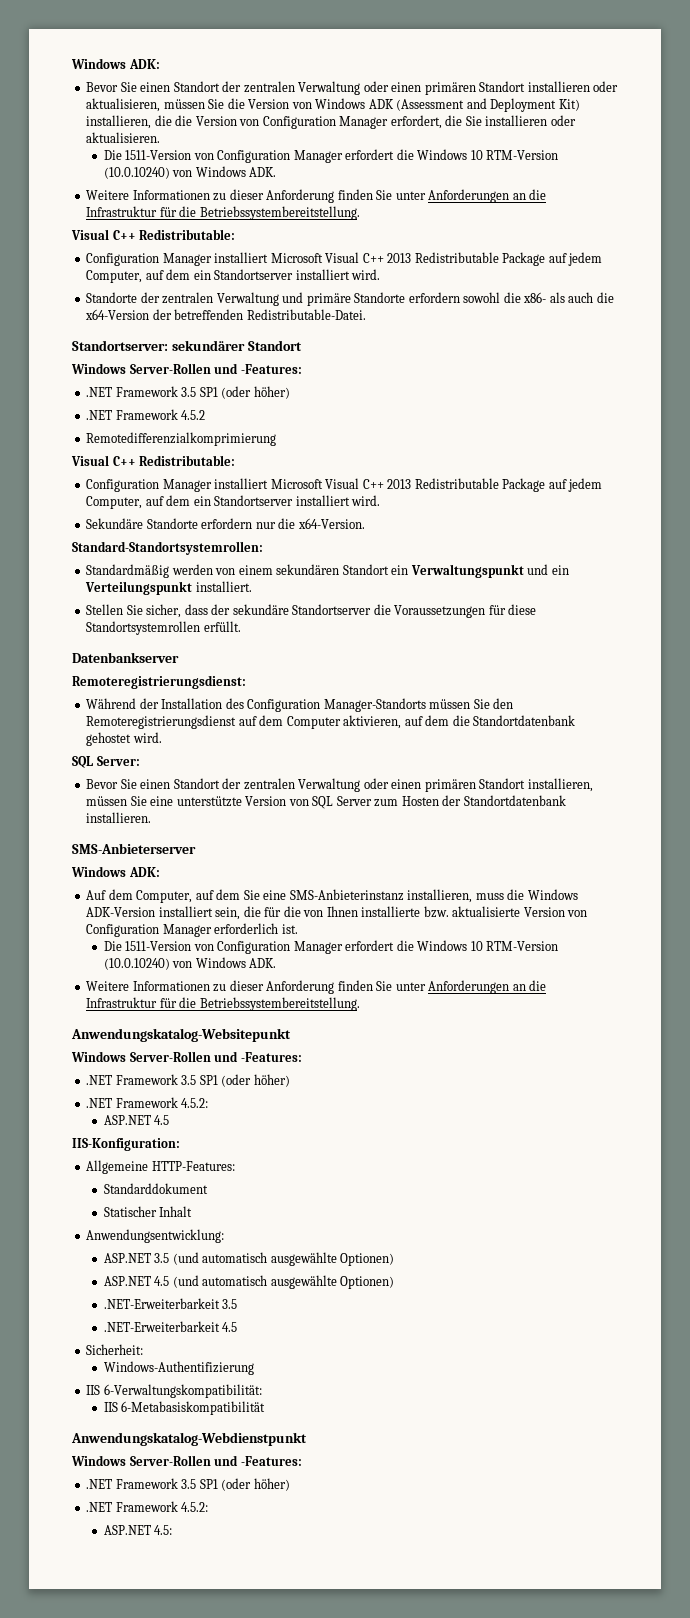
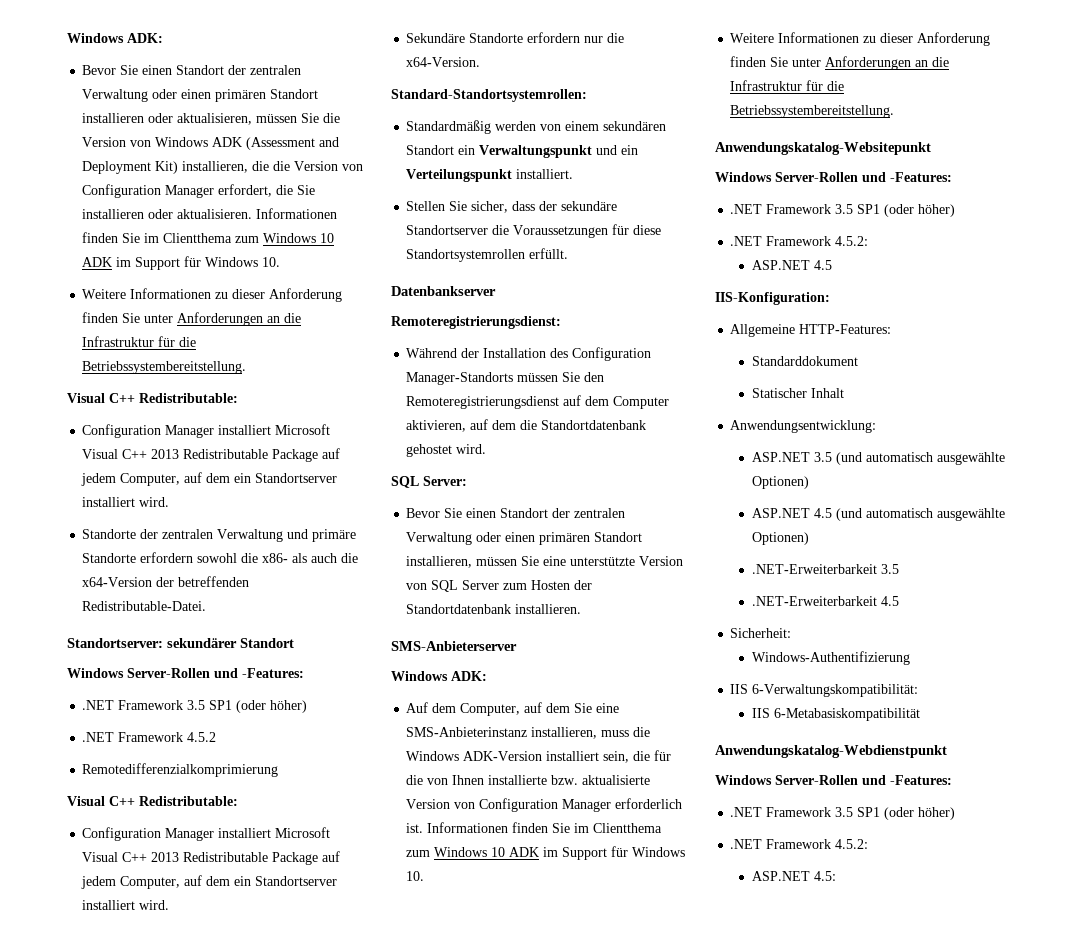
[103,149,559,163] [103,166,277,179] // Die 1511-Version von Configuration Manager erfordert die Windows 10 RTM-Version (10.0.10240) von Windows ADK. -> [256,208,338,219] [82,232,335,243] [82,256,281,270] Informationen finden Sie im Clientthema zum Windows 10 ADK im Support für Windows 10.
[103,940,559,954] [103,957,277,970] // Die 1511-Version von Configuration Manager erfordert die Windows 10 RTM-Version (10.0.10240) von Windows ADK. -> [427,822,663,833] [406,846,686,860] [406,871,425,881] Informationen finden Sie im Clientthema zum Windows 10 ADK im Support für Windows 10.

